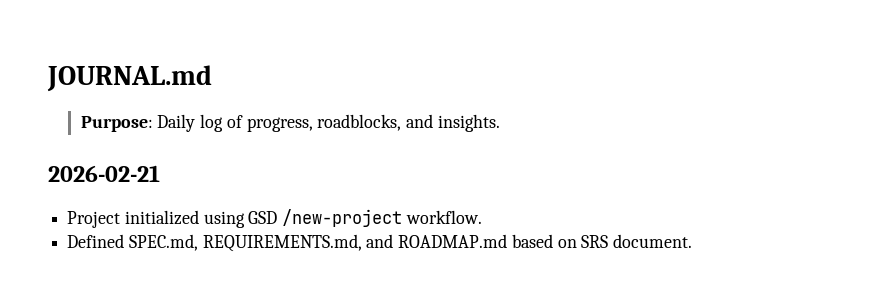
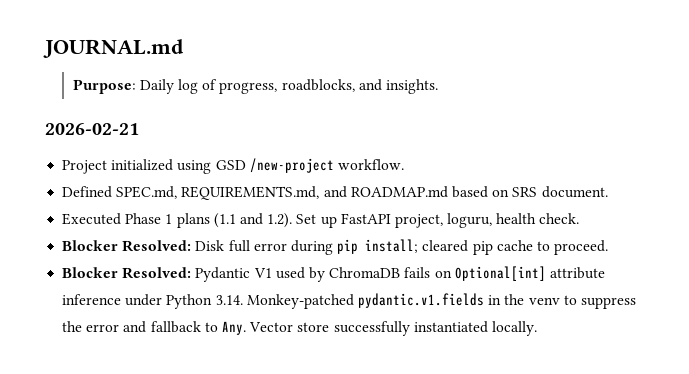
(693, 241) none -> [62,213,580,228] [62,239,609,255] [62,266,605,282] [62,293,636,309] [62,321,537,336] // Executed Phase 1 plans (1.1 and 1.2). Set up FastAPI project, loguru, health check. // Blocker Resolved: Disk full error during pip install; cleared pip cache to proceed. // Blocker Resolved: Pydantic V1 used by ChromaDB fails on Optional[int] attribute inference under Python 3.14. Monkey-patched pydantic.v1.fields in the venv to suppress the error and fallback to Any. Vector store successfully instantiated locally.

